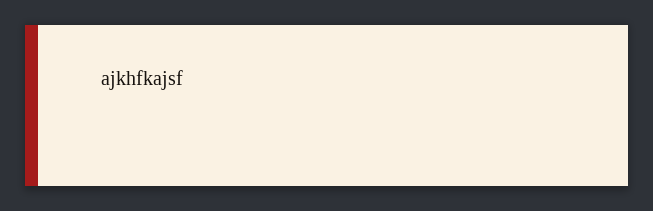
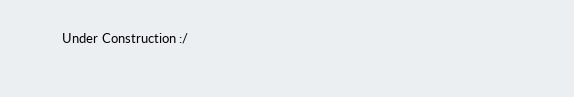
[101,70,183,90] ajkhfkajsf -> [62,33,189,44] Under Construction :/

